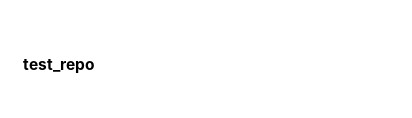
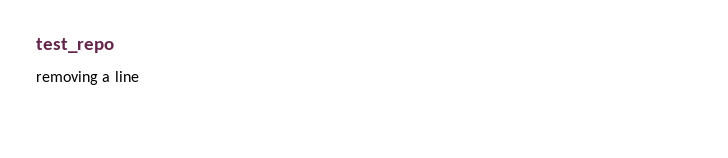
(95, 66) none -> [36,71,139,85] // removing a line

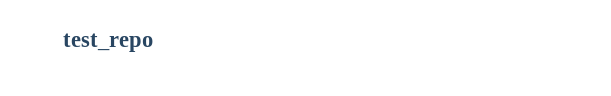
[36,71,139,85] // removing a line -> (153, 42) none

